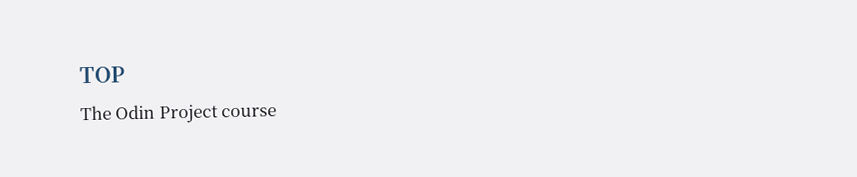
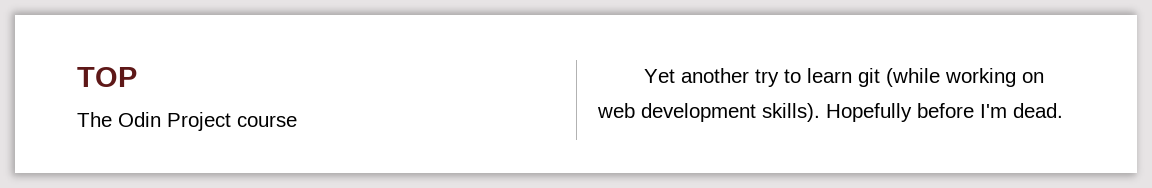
(278, 112) none -> [643,68,1044,87] [597,103,1063,122] // Yet another try to learn git (while working on web development skills). Hopefully before I'm dead.

